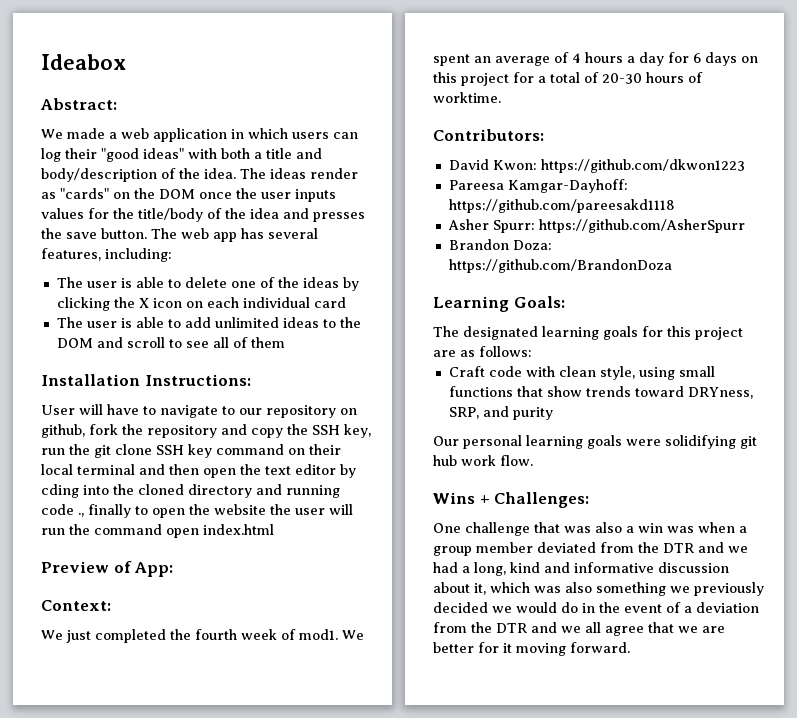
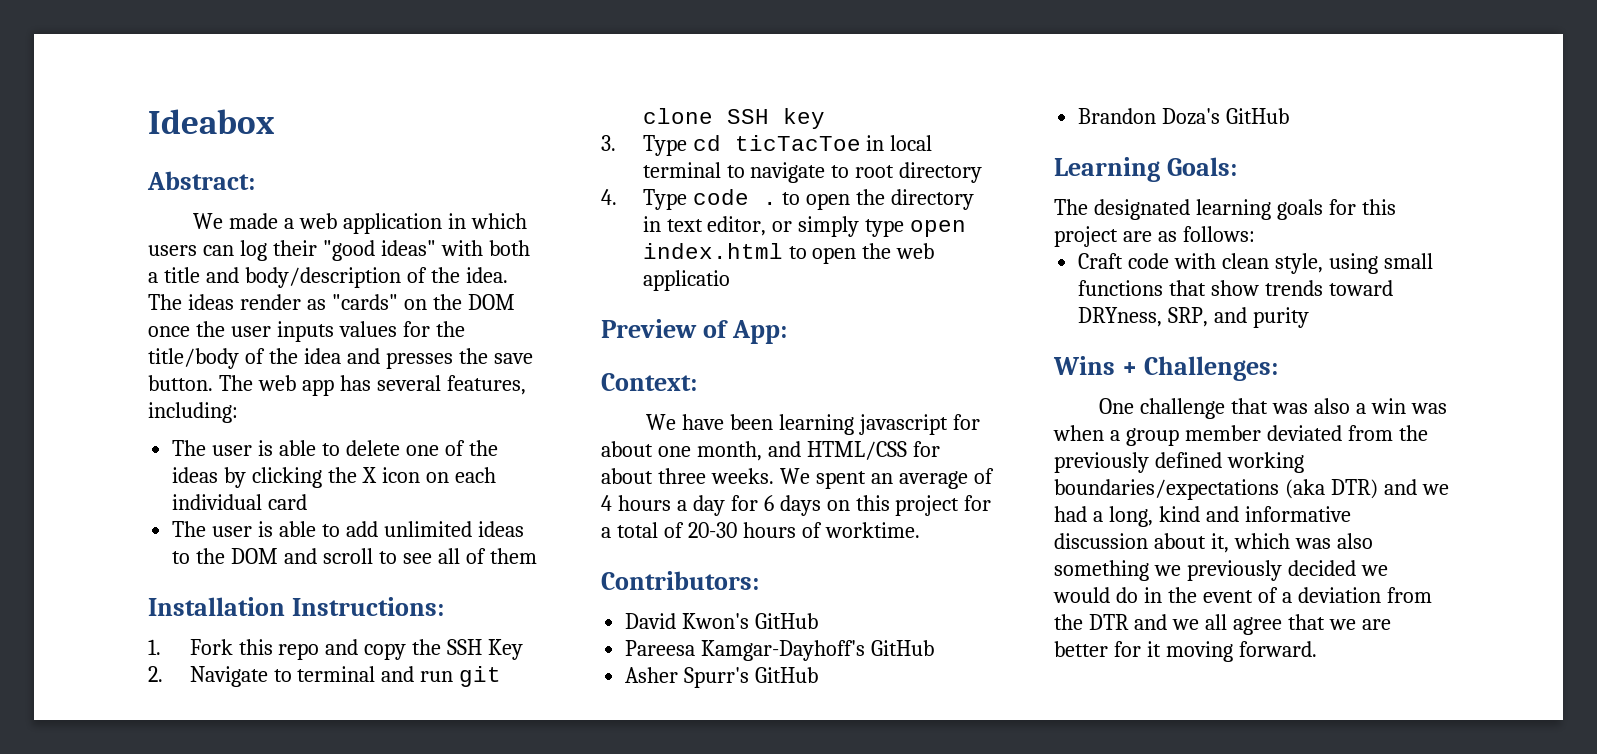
[41,404,357,418] [41,424,371,438] [41,444,341,458] [41,464,356,478] [41,484,340,498] [41,504,353,518] [41,524,274,538] User will have to navigate to our repository on github, fork the repository and copy the SSH key, run the git clone SSH key command on their local terminal and then open the text editor by cding into the cloned directory and running code ., finally to open the website the user will run the command open index.html -> [148,639,524,660] [148,666,502,687] [642,108,825,129] [601,135,933,156] [642,162,983,183] [601,189,975,210] [642,216,967,237] [642,243,935,264] [642,270,730,291] 1. Fork this repo and copy the SSH Key // 2. Navigate to terminal and run git clone SSH key // 3. Type cd ticTacToe in local terminal to navigate to root directory // 4. Type code . to open the directory in text editor, or simply type open index.html to open the web applicatio
[66,629,338,643] just completed the fourth week of mod1. -> [682,414,981,435] [601,441,940,461] [601,468,774,484] have been learning javascript for about one month, and HTML/CSS for about three weeks.
[492,159,745,173] Kwon: https://github.com/dkwon1223 -> [682,613,819,629] Kwon's GitHub
[507,179,628,193] [448,199,675,213] Kamgar-Dayhoff: https://github.com/pareesakd1118 -> [701,640,935,661] Kamgar-Dayhoff's GitHub
[492,219,745,233] Spurr: https://github.com/AsherSpurr -> [684,667,819,688] Spurr's GitHub
[512,240,552,250] [448,259,672,273] Doza: https://github.com/BrandonDoza -> [1162,108,1290,125] Doza's GitHub
[433,435,757,449] [433,455,533,466] // Our personal learning goals were solidifying git hub work flow. -> (1310, 317) none
[663,543,694,553] DTR -> [1054,452,1304,473] [1054,479,1378,500] previously defined working boundaries/expectations (aka DTR)

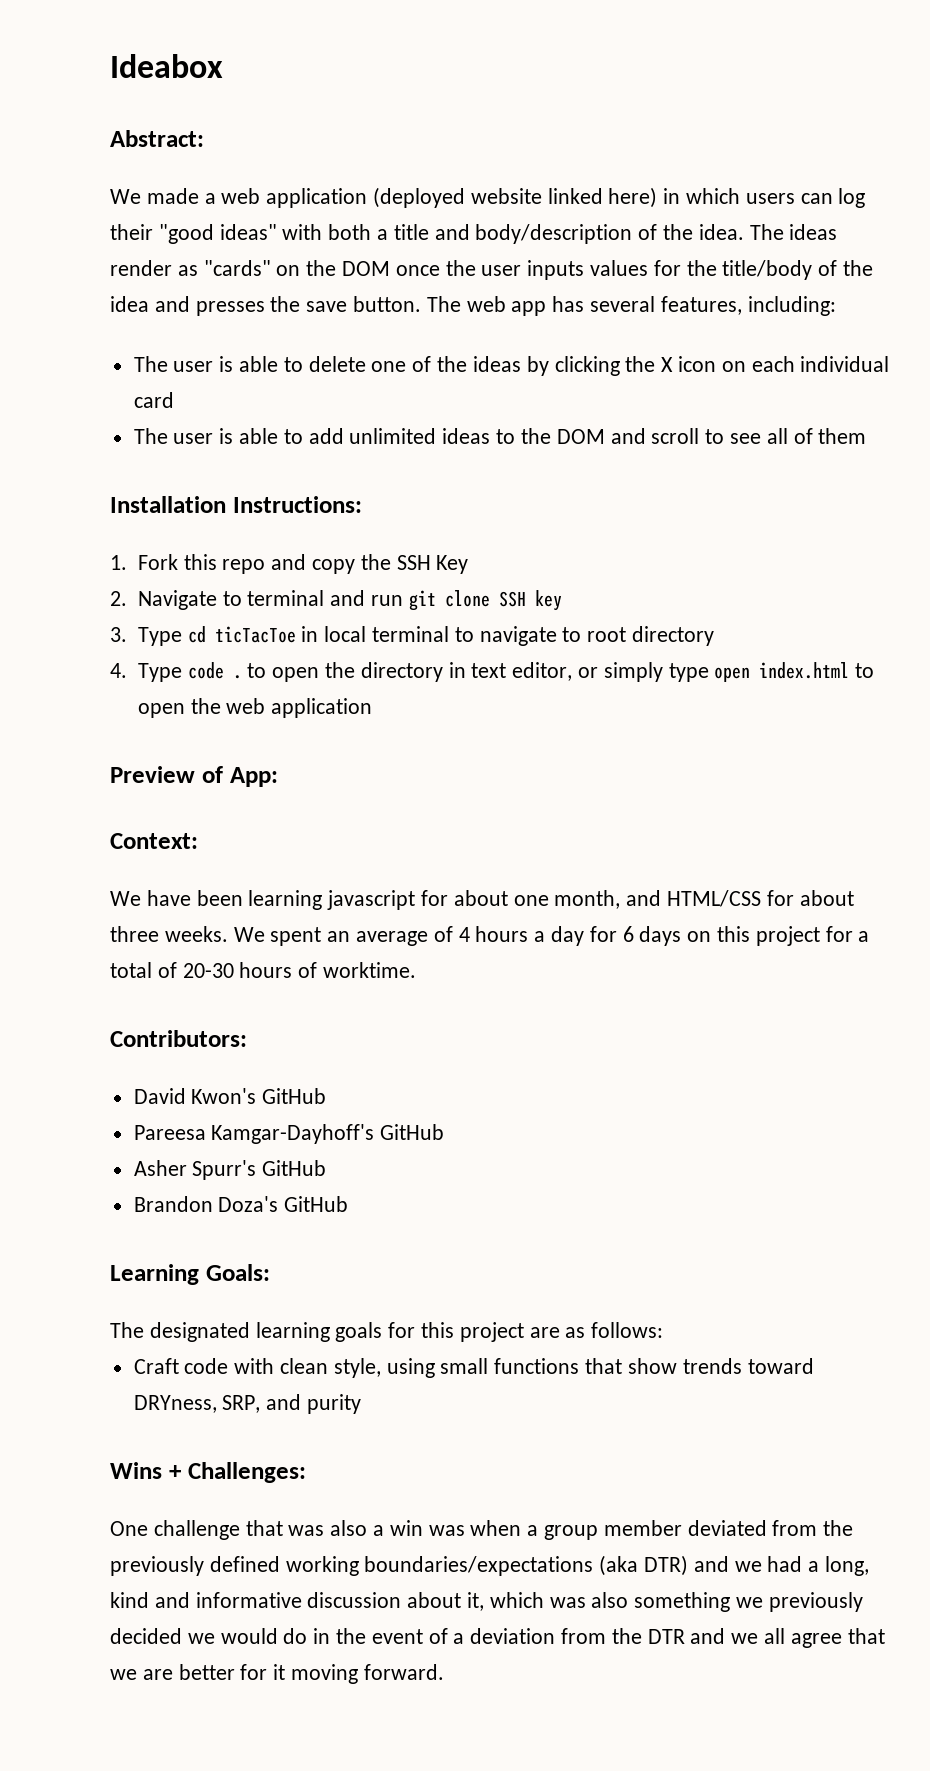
(443, 223) none -> [373,187,658,208] (deployed website linked here)
[642,270,730,291] applicatio -> [271,698,373,718] application

